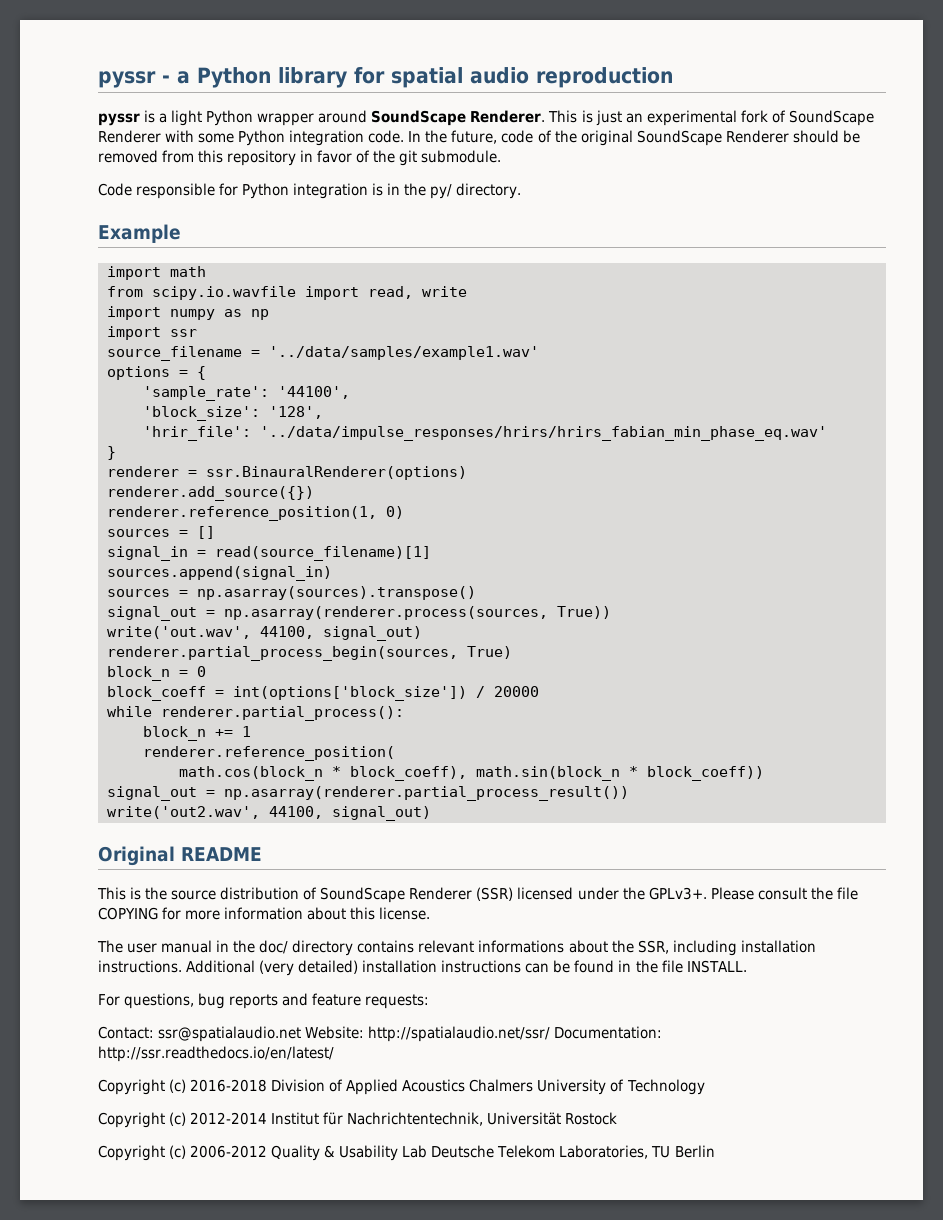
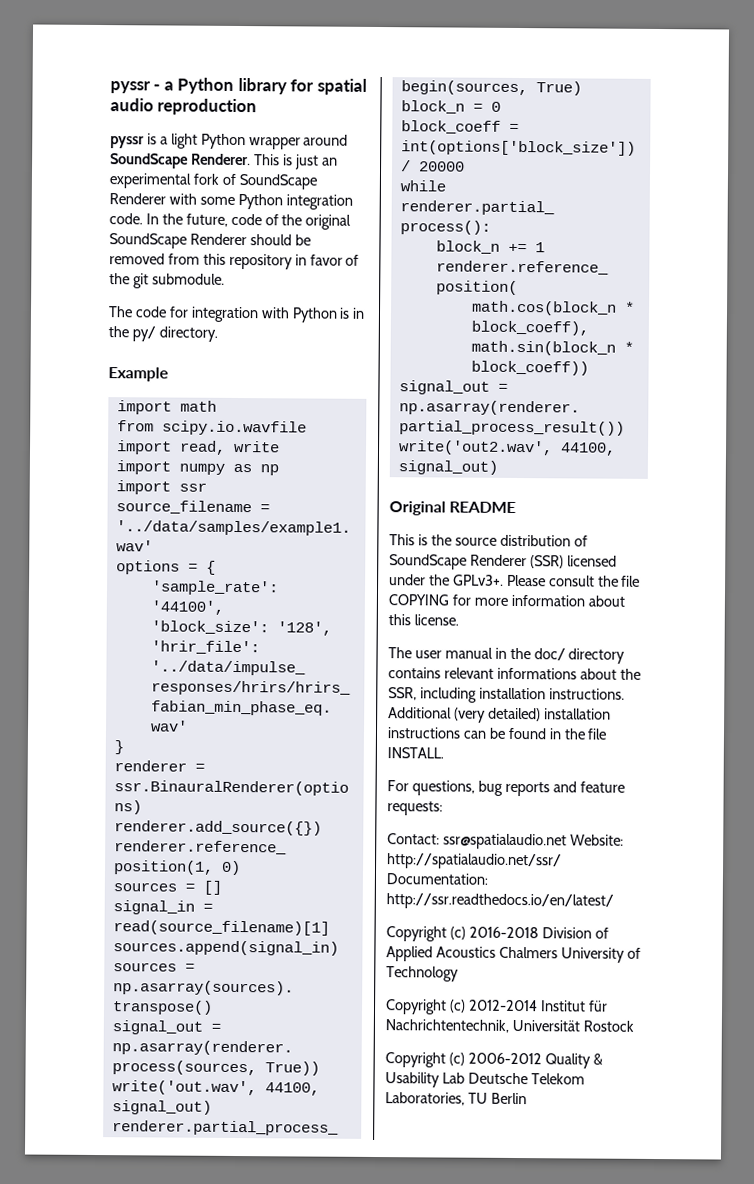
[98,183,369,199] Code responsible for Python integration -> [108,306,338,323] The code for integration with Python

